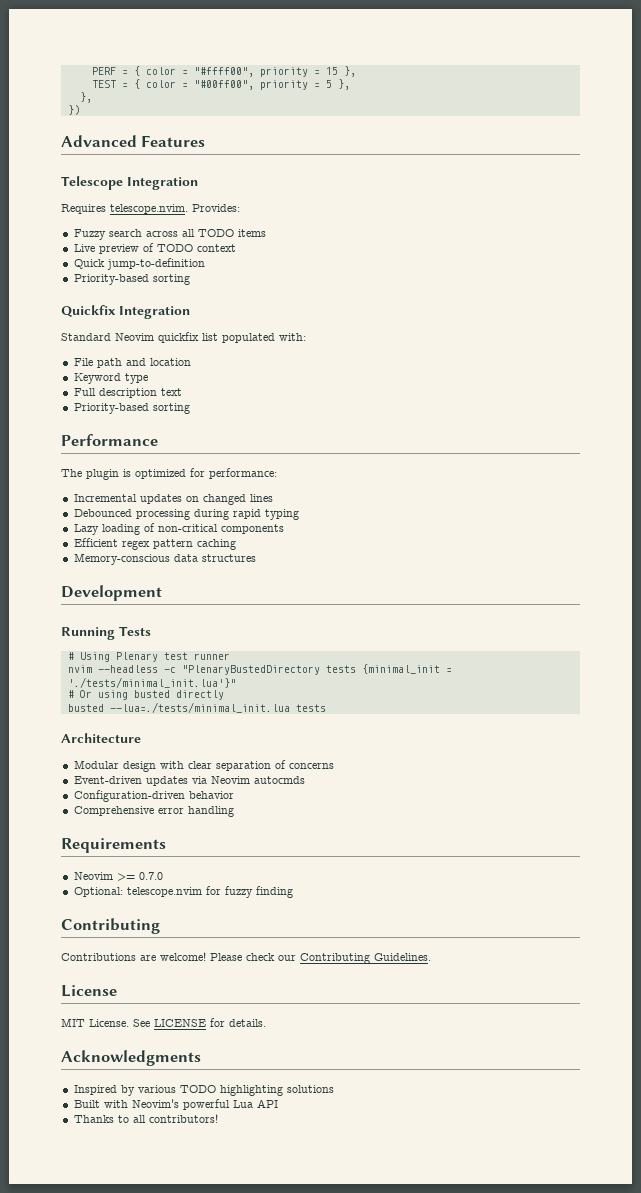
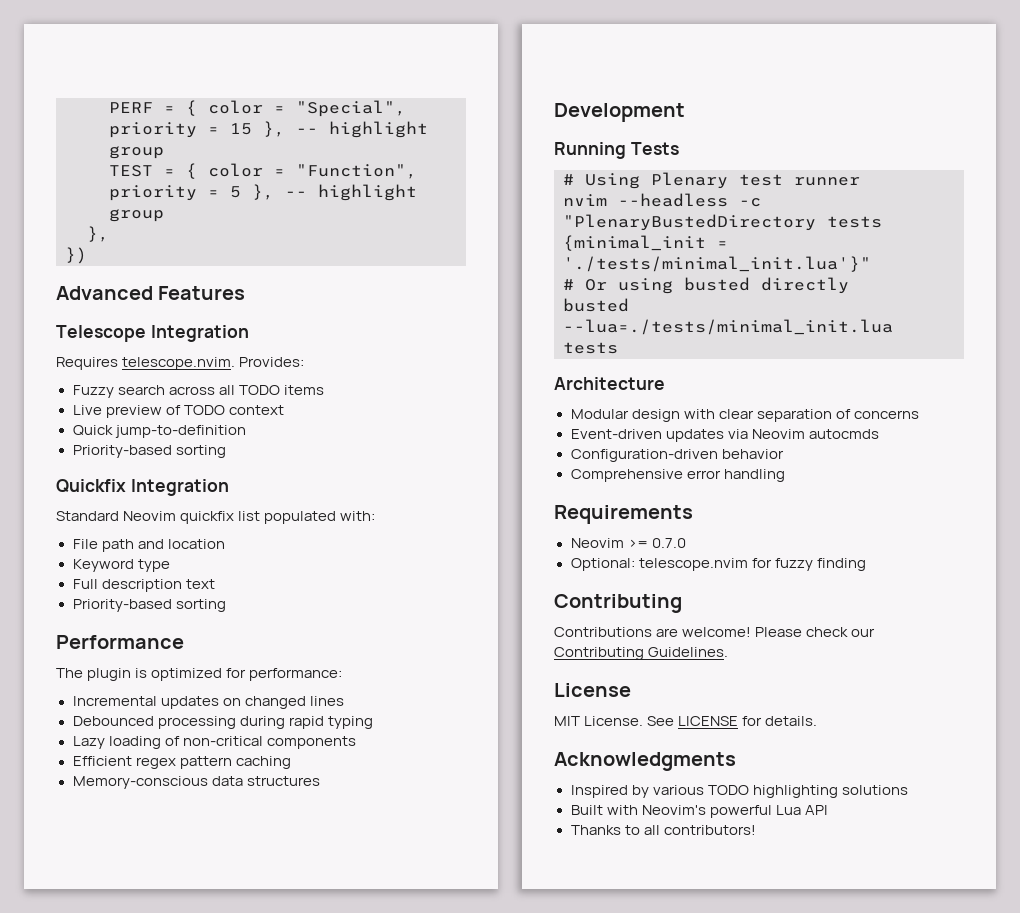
[193,67,254,77] "#ffff00", -> [296,100,406,117] "Special",
(356, 71) none -> [296,121,428,138] [109,146,164,159] -- highlight group
[193,80,254,90] "#00ff00", -> [296,164,417,179] "Function",
(350, 84) none -> [285,184,417,201] [109,209,164,222] -- highlight group

